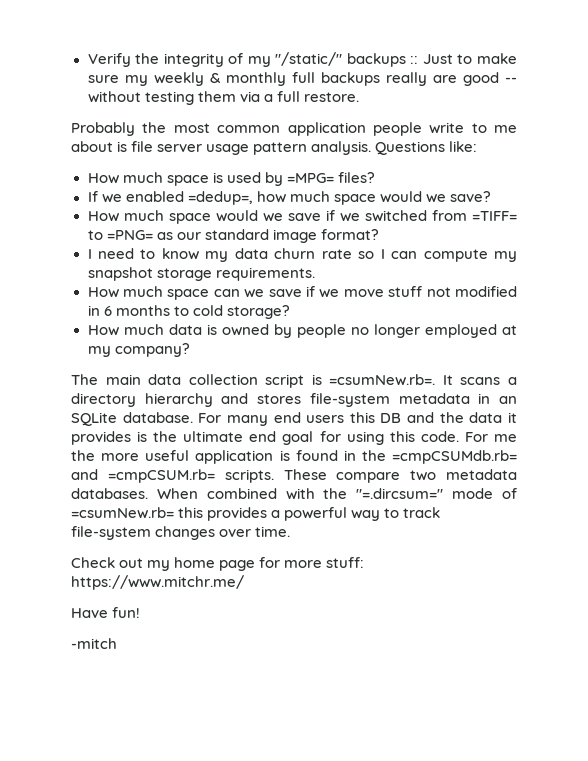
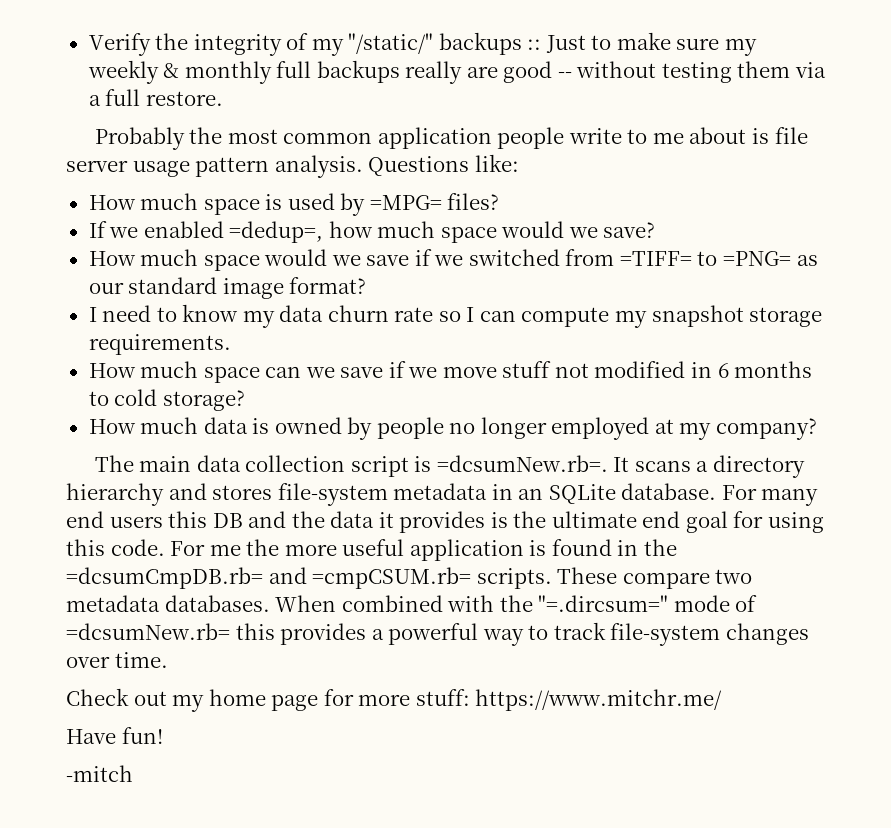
[329,374,436,386] =csumNew.rb=. -> [436,455,608,472] =dcsumNew.rb=.
[392,450,517,464] =cmpCSUMdb.rb= -> [66,567,263,589] =dcsumCmpDB.rb=
[71,507,174,519] =csumNew.rb= -> [66,623,230,640] =dcsumNew.rb=

